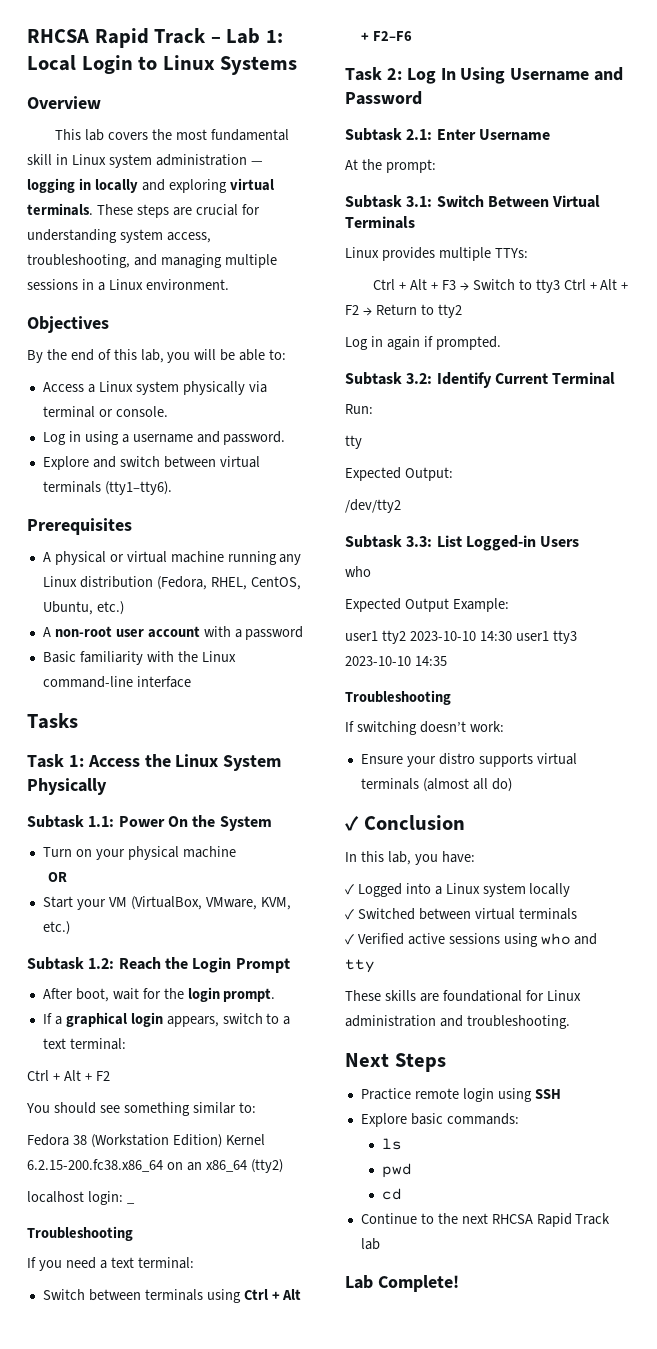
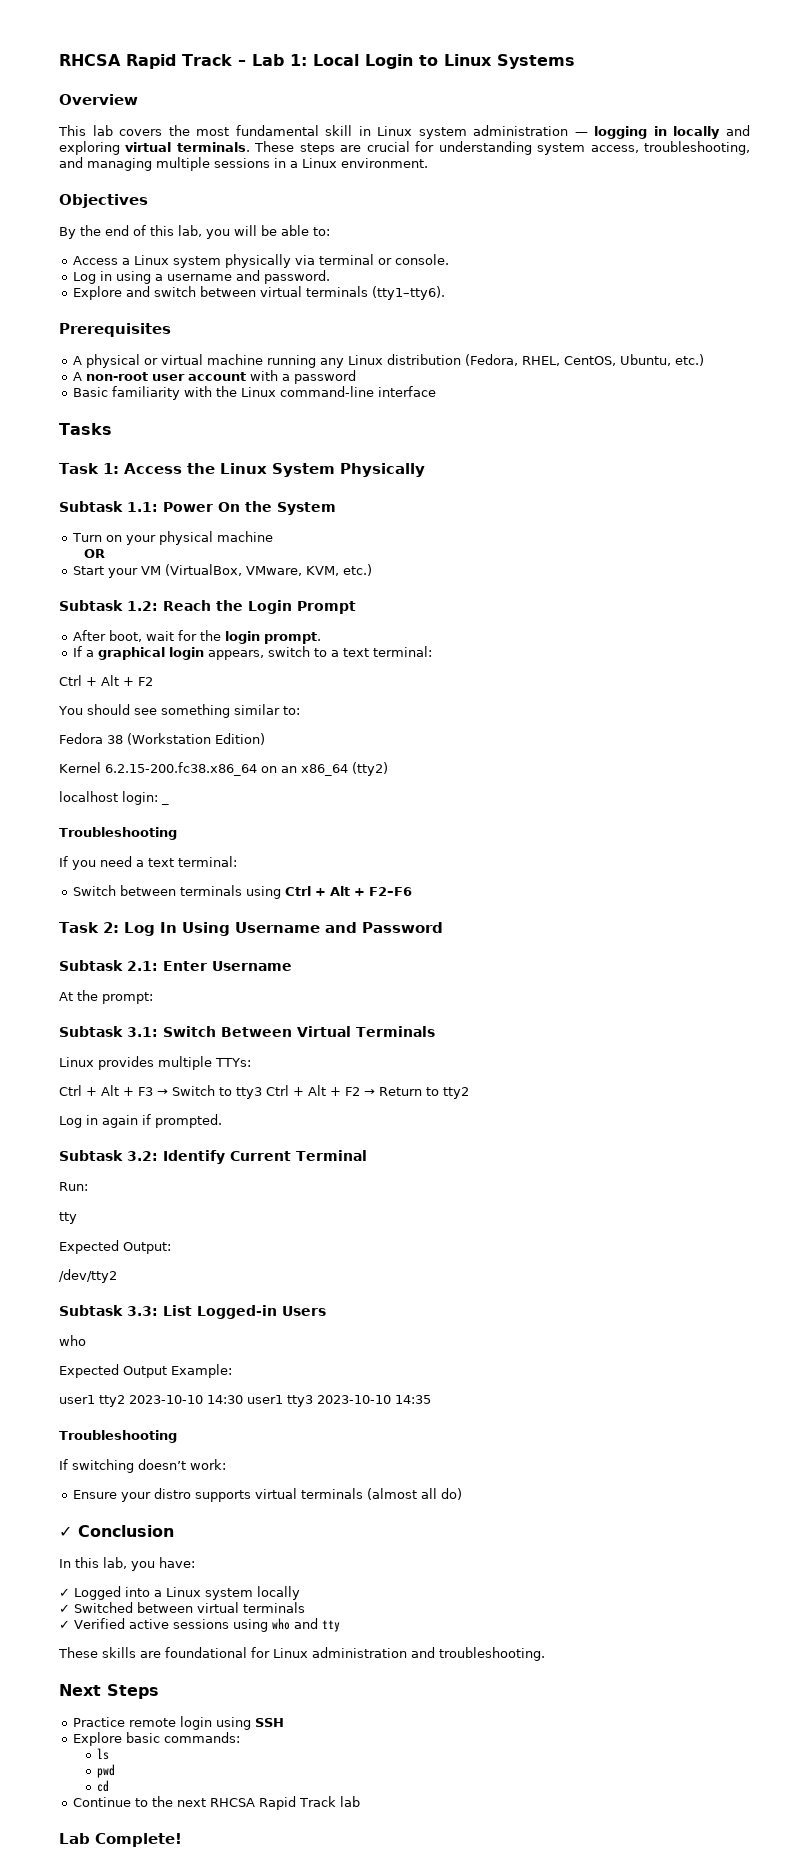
(222, 1141) none -> (265, 739) //

